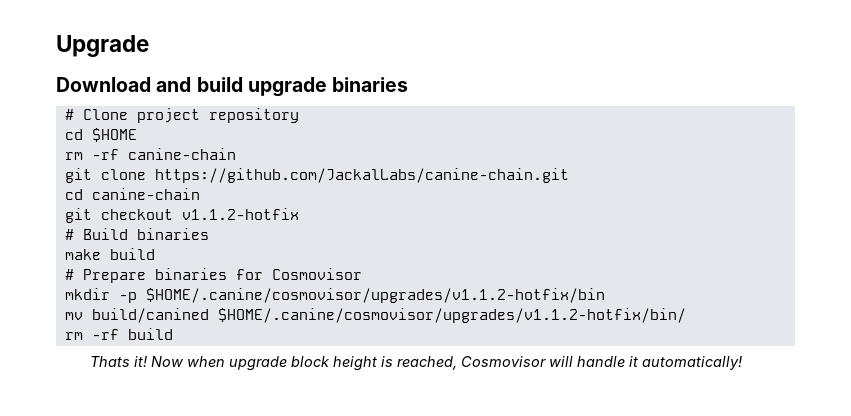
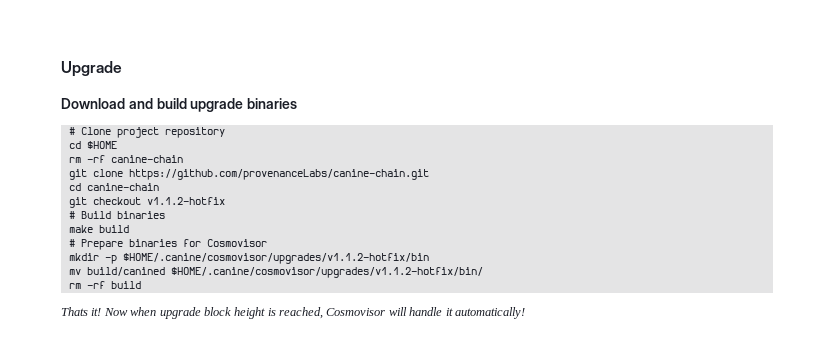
[154,168,569,183] https://github.com/JackalLabs/canine-chain.git -> [128,169,429,180] https://github.com/provenanceLabs/canine-chain.git

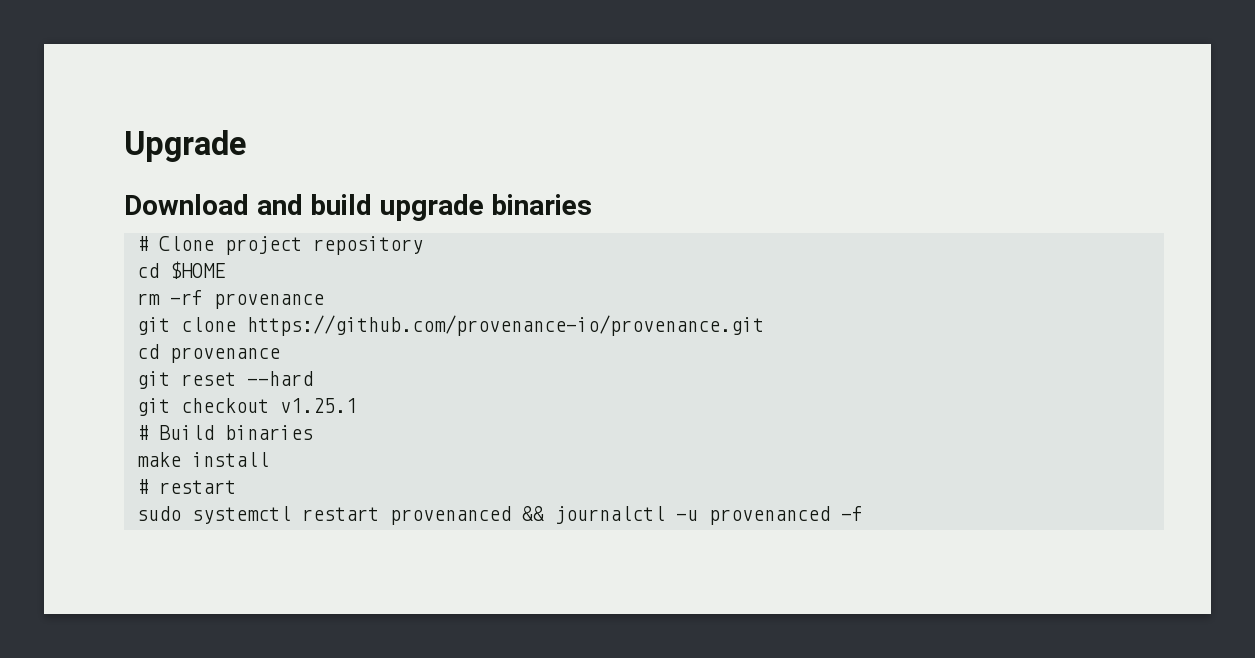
[110,155,183,163] canine-chain -> [213,293,324,309] provenance
[128,169,429,180] [68,183,159,191] https://github.com/provenanceLabs/canine-chain.git // cd canine-chain -> [246,315,764,336] [136,344,280,363] [136,371,313,389] https://github.com/provenance-io/provenance.git // cd provenance // git reset --hard
[146,197,225,205] v1.1.2-hotfix -> [279,398,357,413] v1.25.1
[98,225,129,233] [68,239,267,250] [68,253,429,264] [68,267,483,278] [68,281,141,289] [61,307,525,319] build // # Prepare binaries for Cosmovisor // mkdir -p $HOME/.canine/cosmovisor/upgrades/v1.1.2-hotfix/bin // mv build/canined $HOME/.canine/cosmovisor/upgrades/v1.1.2-hotfix/bin/ // rm -rf build // Thats it! Now when upgrade block height is reached, Cosmovisor will handle it automatically! -> [191,452,269,467] [136,479,236,494] [136,506,863,525] install // # restart // sudo systemctl restart provenanced && journalctl -u provenanced -f

